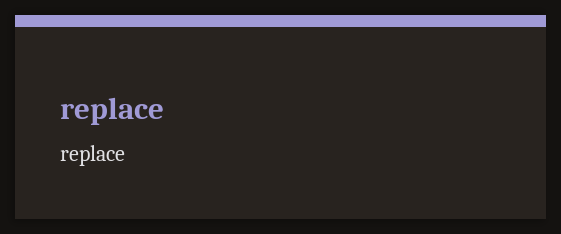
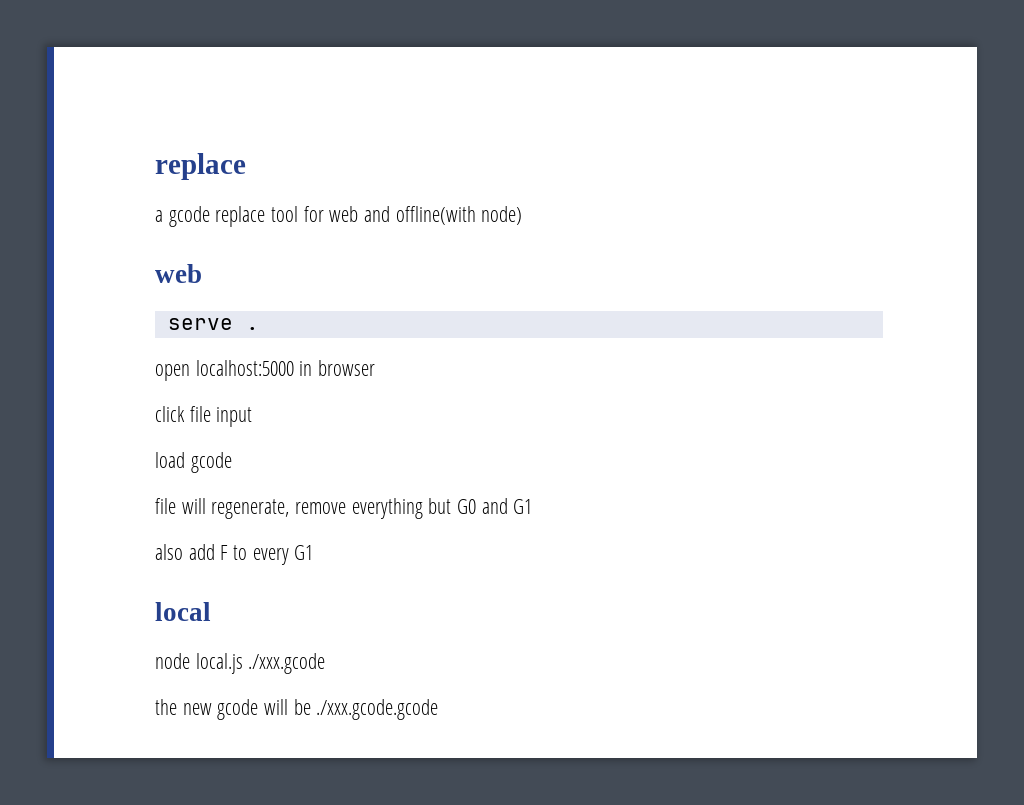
[60,145,125,166] replace -> [155,206,523,227] [155,264,202,283] [167,318,259,330] [155,360,376,381] [155,406,253,427] [155,452,232,473] [155,498,533,519] [155,544,314,565] [155,602,211,621] [155,653,326,674] [155,699,439,720] a gcode replace tool for web and offline(with node) // web // serve . // open localhost:5000 in browser // click file input // load gcode // file will regenerate, remove everything but G0 and G1 // also add F to every G1 // local // node local.js ./xxx.gcode // the new gcode will be ./xxx.gcode.gcode

